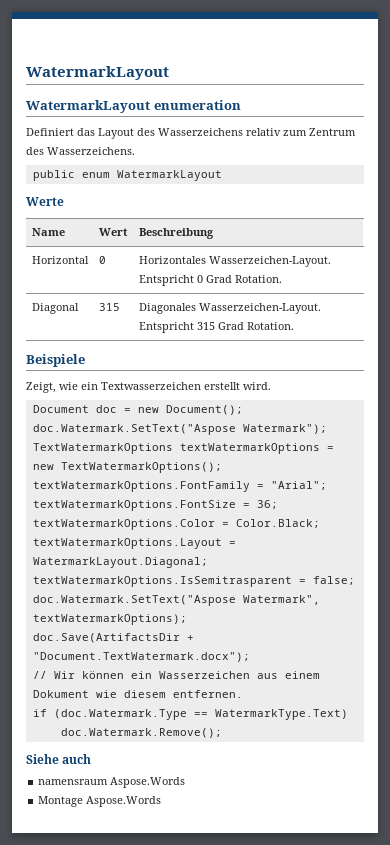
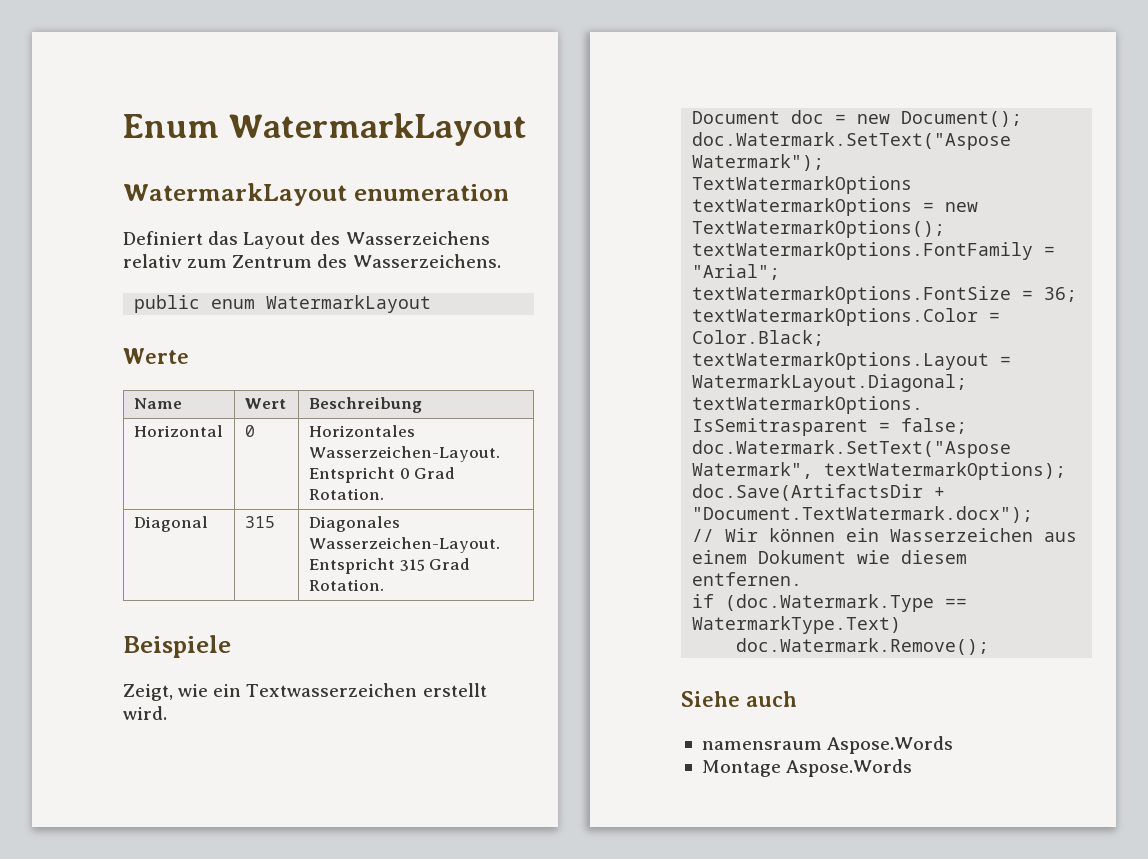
(26, 73) none -> [123,114,219,138] Enum

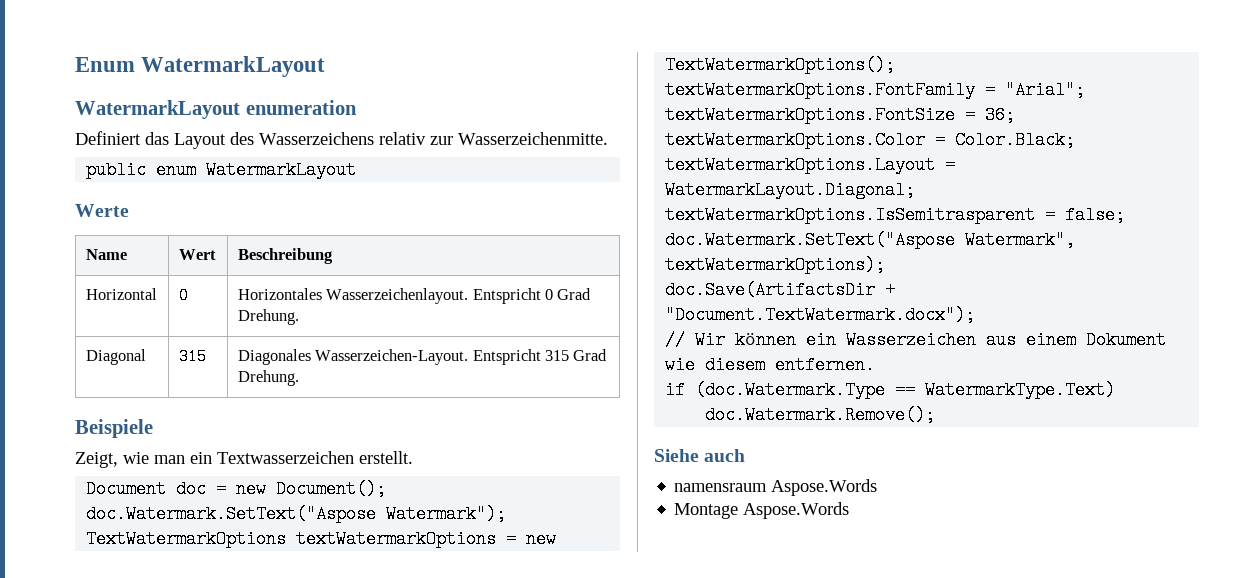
[187,254,501,268] zum Zentrum des Wasserzeichens. -> [430,132,608,145] zur Wasserzeichenmitte.
[308,446,500,462] Wasserzeichen-Layout. -> [326,288,469,304] Wasserzeichenlayout.
[308,488,384,500] Rotation. -> [237,309,299,325] Drehung.
[308,579,384,591] Rotation. -> [237,370,299,386] Drehung.
(209, 690) none -> [154,455,185,464] man
[422,683,487,697] [123,706,167,720] erstellt wird. -> [359,451,413,464] erstellt.

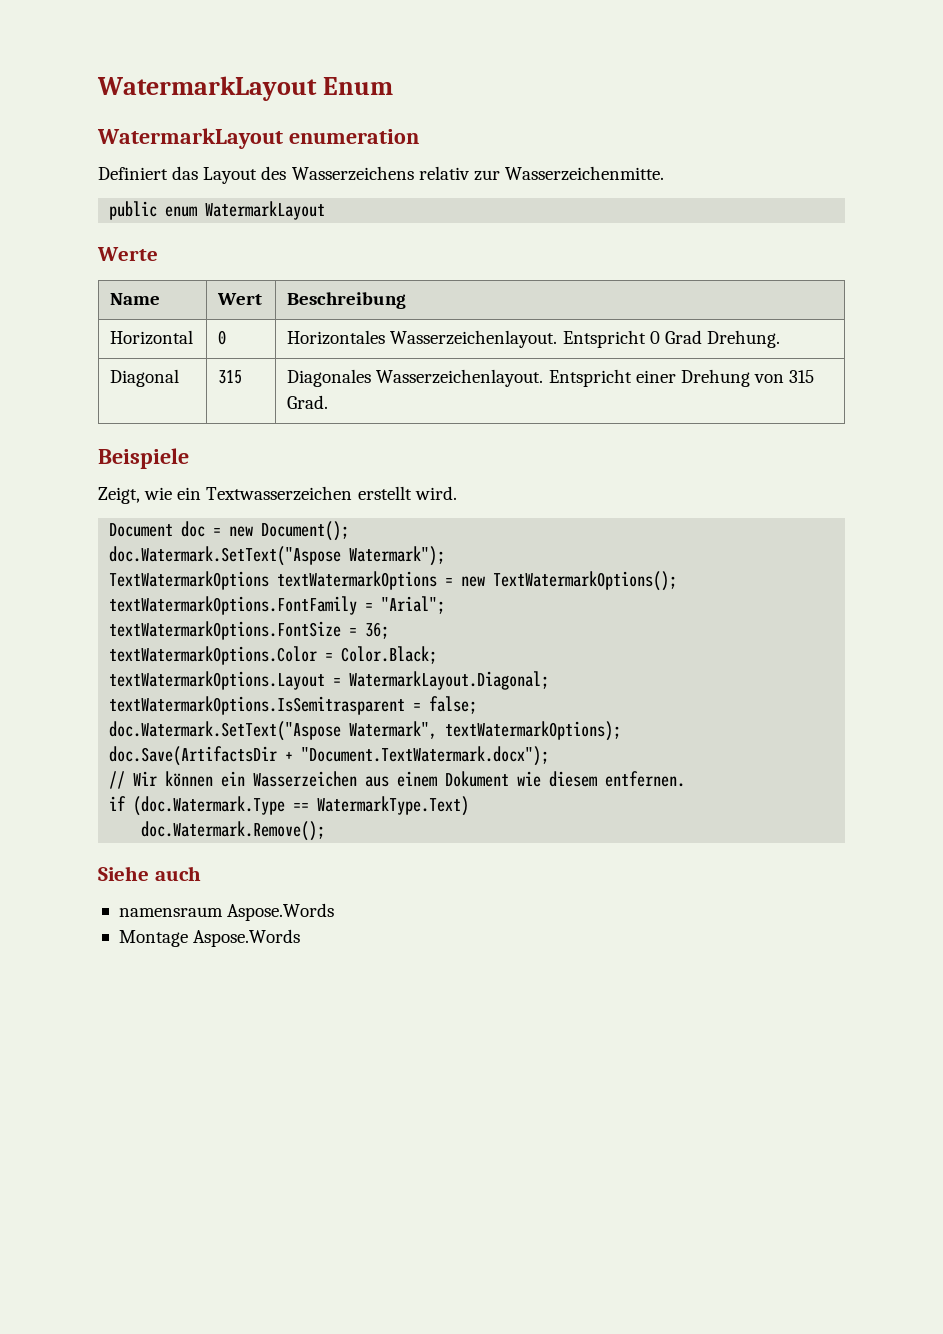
(75, 64) none -> [97,76,317,101] WatermarkLayout
[141,56,326,77] WatermarkLayout -> (394, 86) none
[315,349,608,365] [237,370,299,386] Wasserzeichen-Layout. Entspricht 315 Grad Drehung. -> [376,369,815,387] [287,395,329,409] Wasserzeichenlayout. Entspricht einer Drehung von 315 Grad.
[154,455,185,464] man -> (173, 493) none
[359,451,413,464] erstellt. -> [357,486,457,500] erstellt wird.

